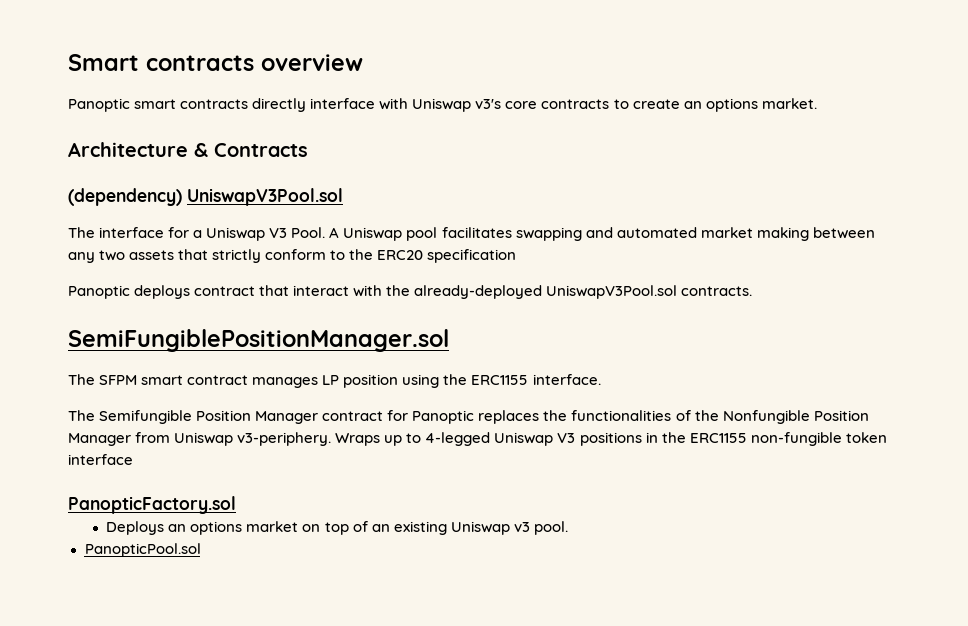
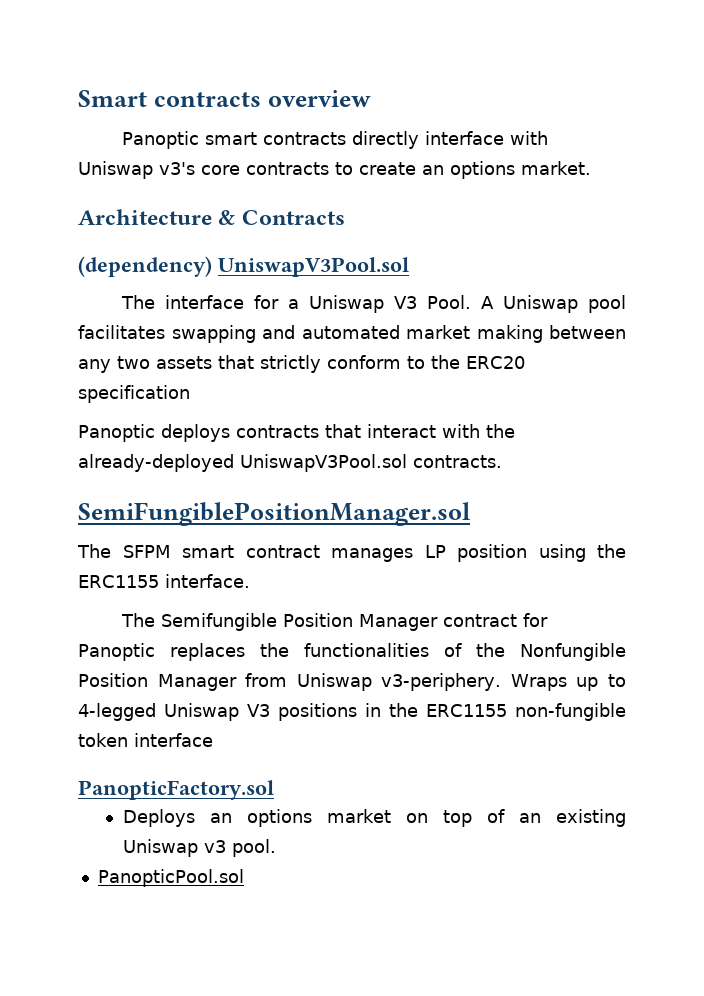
[194,286,256,296] contract -> [235,425,319,438] contracts

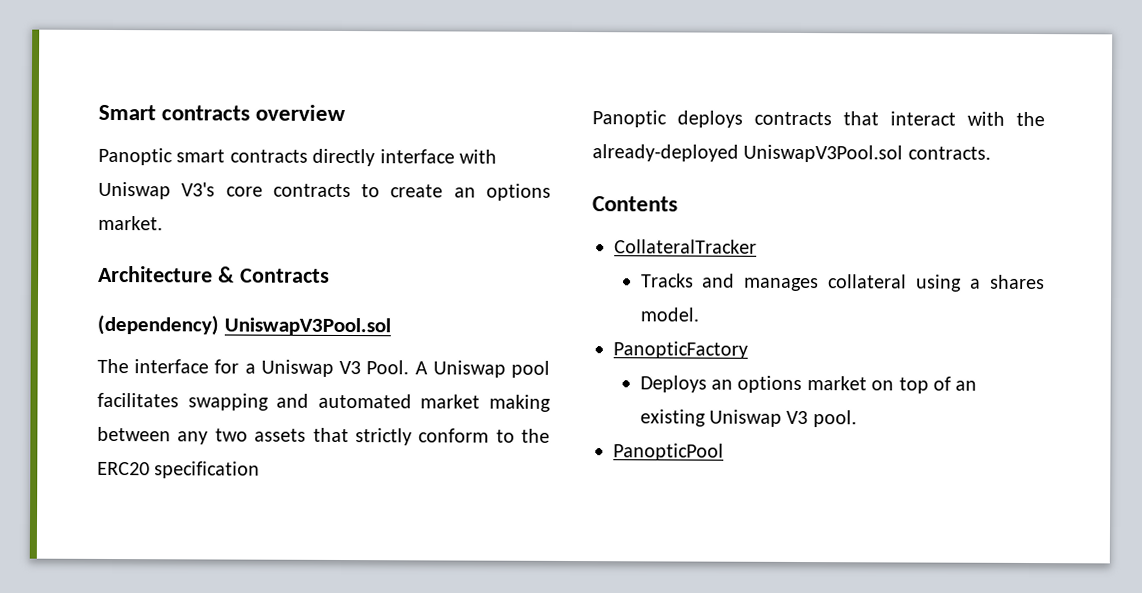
[159,162,195,175] v3's -> [181,182,216,197] V3's
[78,502,470,526] [77,544,626,562] [78,574,250,588] [120,613,548,631] [78,643,626,661] [78,673,626,691] [78,703,627,721] [78,733,213,747] [78,780,274,800] SemiFungiblePositionManager.sol // The SFPM smart contract manages LP position using the ERC1155 interface. // The Semifungible Position Manager contract for Panoptic replaces the functionalities of the Nonfungible Position Manager from Uniswap v3-periphery. Wraps up to 4-legged Uniswap V3 positions in the ERC1155 non-fungible token interface // PanopticFactory.sol -> [592,196,678,212] [614,239,757,254] [640,273,1045,292] [639,307,699,322] [613,341,748,359] Contents // CollateralTracker // Tracks and manages collateral using a shares model. // PanopticFactory
[203,840,226,853] v3 -> [786,410,809,425] V3
[97,869,244,887] PanopticPool.sol -> [613,443,724,461] PanopticPool

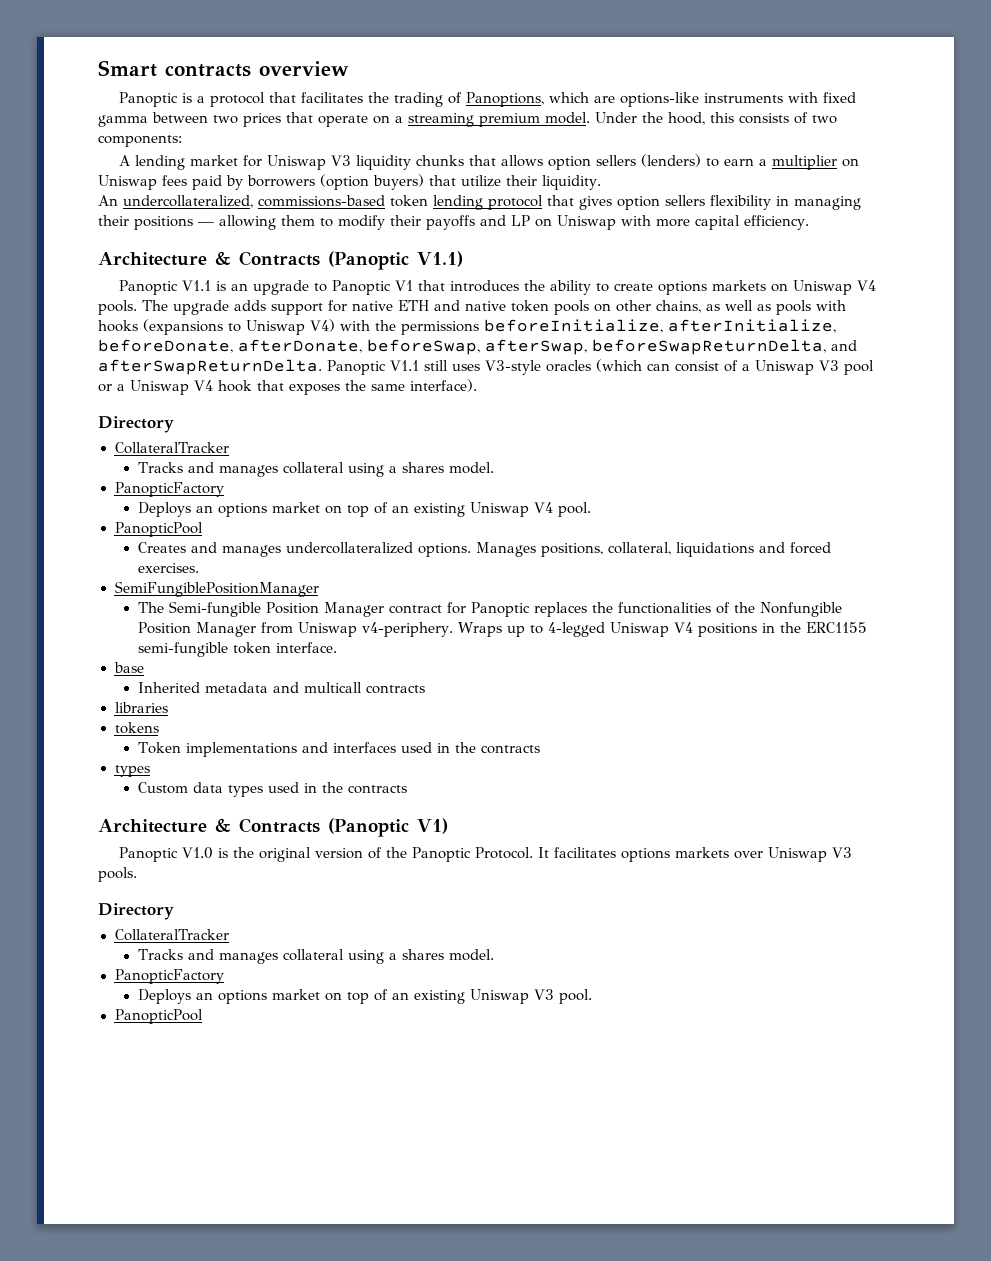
[176,148,497,167] [98,181,551,201] [98,215,163,231] [98,265,330,283] [97,314,391,336] [97,358,550,378] [97,392,551,412] [97,426,550,446] [97,461,261,479] [592,110,1045,128] [592,144,991,163] [592,196,678,212] smart contracts directly interface with Uniswap V3's core contracts to create an options market. // Architecture & Contracts // (dependency) UniswapV3Pool.sol // The interface for a Uniswap V3 Pool. A Uniswap pool facilitates swapping and automated market making between any two assets that strictly conform to the ERC20 specification // Panoptic deploys contracts that interact with the already-deployed UniswapV3Pool.sol contracts. // Contents -> [182,92,857,107] [98,112,837,127] [98,135,182,147] [119,154,860,170] [98,174,601,190] [98,195,861,210] [98,215,809,230] [98,251,463,270] [119,280,877,295] [98,300,846,315] [98,319,836,335] [98,339,857,355] [98,359,874,375] [98,379,477,395] [98,416,174,433] [114,442,230,454] [137,462,494,477] [114,482,224,497] [137,502,591,517] [114,522,203,537] [137,542,831,557] [137,563,199,573] [114,581,319,597] [137,601,842,617] [137,622,867,637] [137,642,337,657] [113,662,144,673] [137,682,425,694] [114,702,168,713] [114,722,159,734] [137,742,540,757] [114,765,150,777] [137,782,407,797] [98,818,448,837] [119,847,853,862] [98,867,137,882] [98,903,174,920] is a protocol that facilitates the trading of Panoptions, which are options-like instruments with fixed gamma between two prices that operate on a streaming premium model. Under the hood, this consists of two components: // A lending market for Uniswap V3 liquidity chunks that allows option sellers (lenders) to earn a multiplier on Uniswap fees paid by borrowers (option buyers) that utilize their liquidity. // An undercollateralized, commissions-based token lending protocol that gives option sellers flexibility in managing their positions — allowing them to modify their payoffs and LP on Uniswap with more capital efficiency. // Architecture & Contracts (Panoptic V1.1) // Panoptic V1.1 is an upgrade to Panoptic V1 that introduces the ability to create options markets on Uniswap V4 pools. The upgrade adds support for native ETH and native token pools on other chains, as well as pools with hooks (expansions to Uniswap V4) with the permissions beforeInitialize, afterInitialize, beforeDonate, afterDonate, beforeSwap, afterSwap, beforeSwapReturnDelta, and afterSwapReturnDelta. Panoptic V1.1 still uses V3-style oracles (which can consist of a Uniswap V3 pool or a Uniswap V4 hook that exposes the same interface). // Directory // CollateralTracker // Tracks and manages collateral using a shares model. // PanopticFactory // Deploys an options market on top of an existing Uniswap V4 pool. // PanopticPool // Creates and manages undercollateralized options. Manages positions, collateral, liquidations and forced exercises. // SemiFungiblePositionManager // The Semi-fungible Position Manager contract for Panoptic replaces the functionalities of the Nonfungible Position Manager from Uniswap v4-periphery. Wraps up to 4-legged Uniswap V4 positions in the ERC1155 semi-fungible token interface. // base // Inherited metadata and multicall contracts // libraries // tokens // Token implementations and interfaces used in the contracts // types // Custom data types used in the contracts // Architecture & Contracts (Panoptic V1) // Panoptic V1.0 is the original version of the Panoptic Protocol. It facilitates options markets over Uniswap V3 pools. // Directory

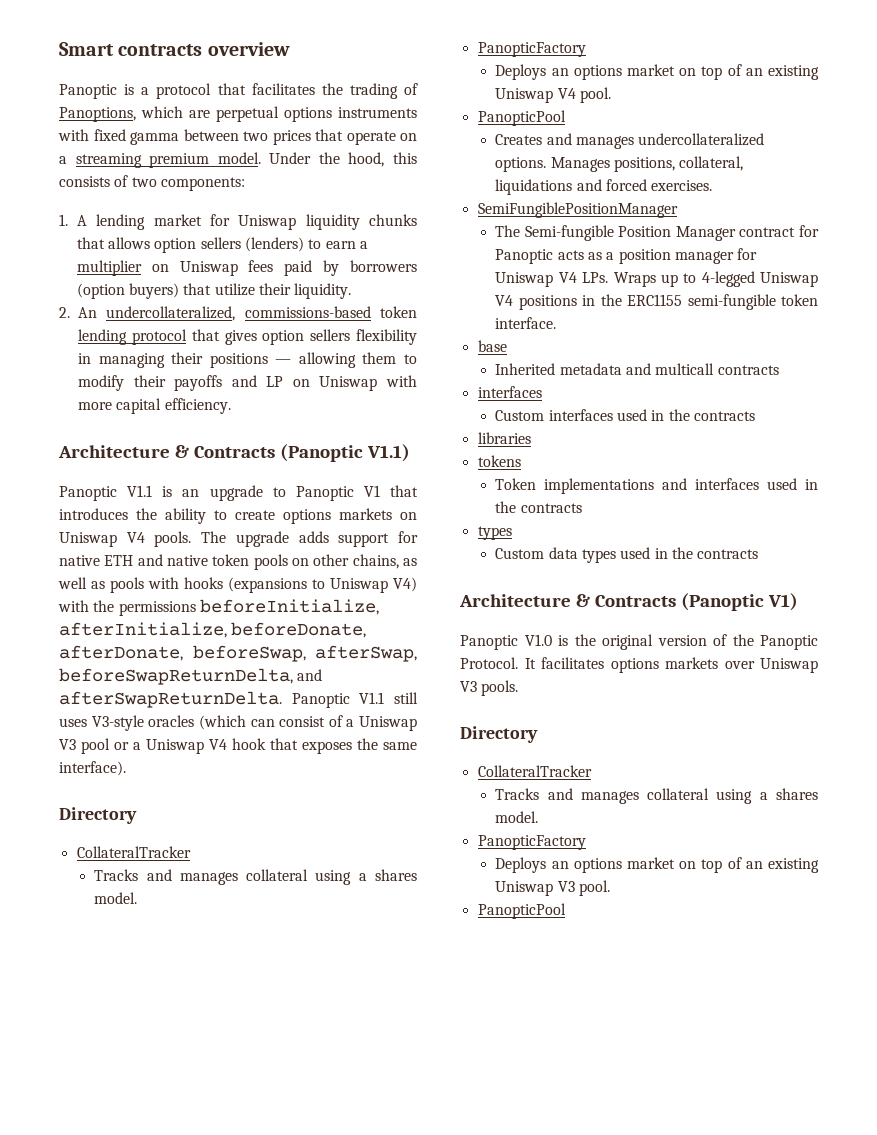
[620,92,700,107] options-like -> [216,106,332,122] perpetual options
(182, 141) none -> [59,214,68,226] 1.
[331,155,352,166] V3 -> (297, 222) none
(601, 182) none -> [59,307,70,318] 2.
[533,602,842,617] [137,622,453,637] replaces the functionalities of the Nonfungible Position Manager from Uniswap v4-periphery. -> [557,248,758,264] [495,272,609,287] acts as a position manager for Uniswap V4 LPs.
(425, 689) none -> [477,386,542,398] [495,409,756,421] // interfaces // Custom interfaces used in the contracts

